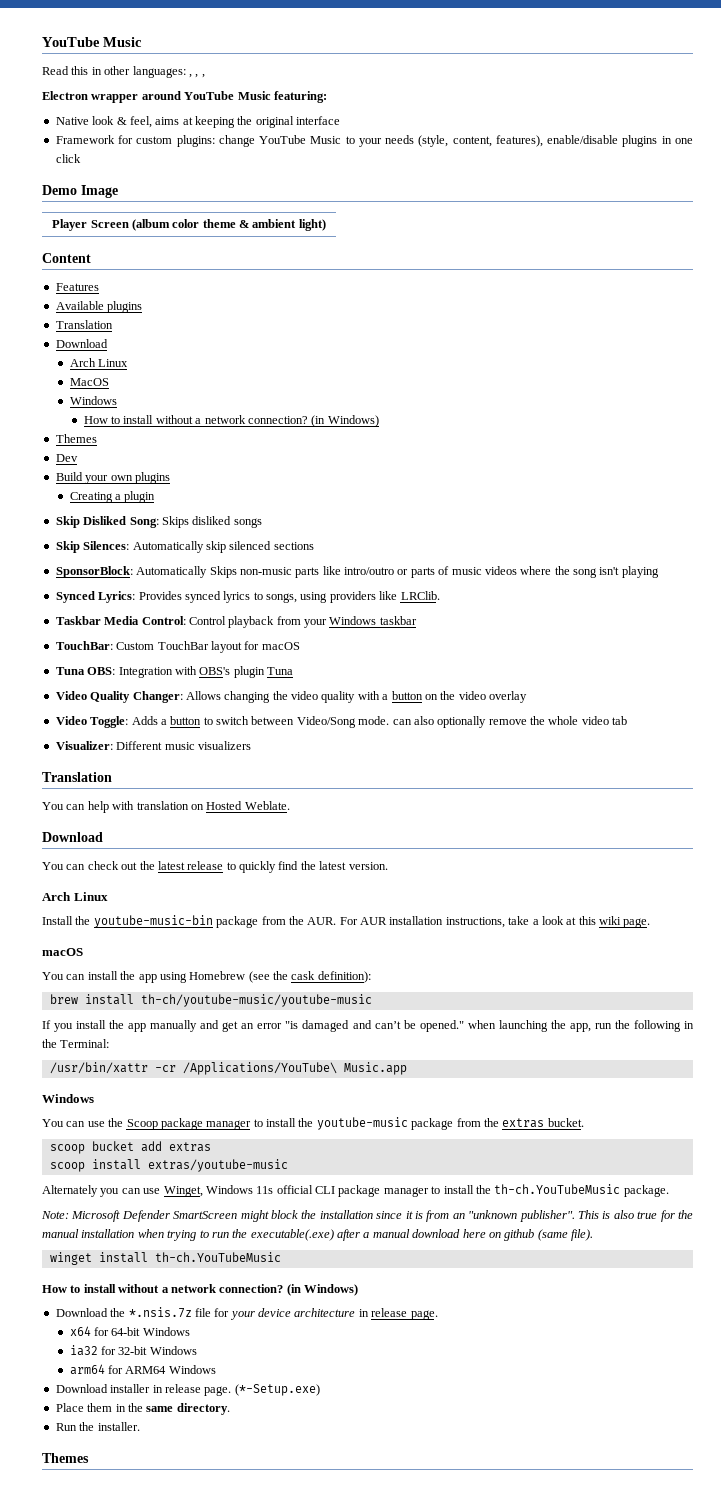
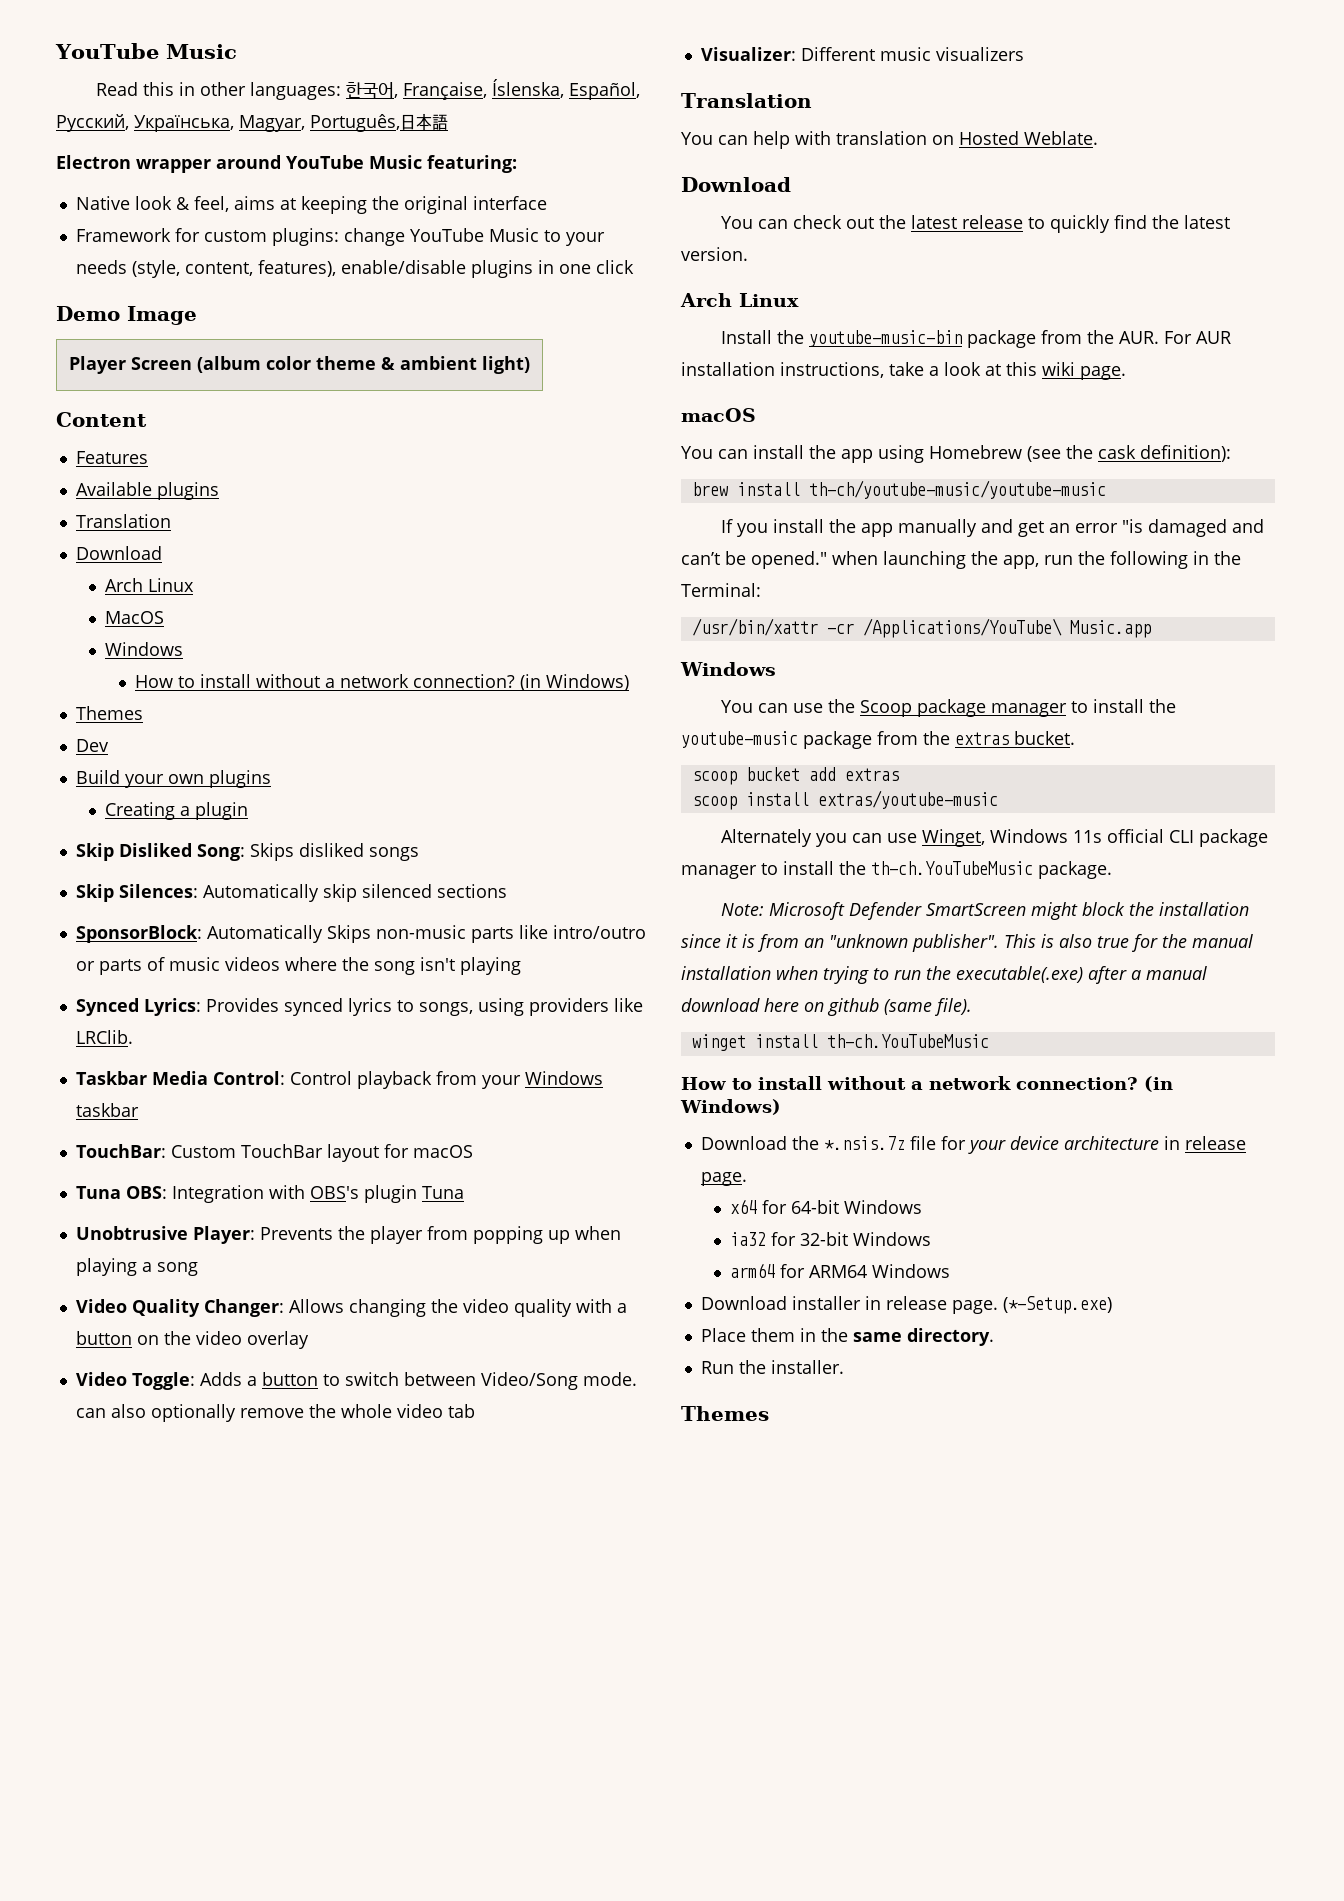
[188,74,205,78] , , , -> [345,79,640,100] [56,113,448,132] 한국어, Française, Íslenska, Español, Pусский, Українська, Magyar, Português,日本語
(293, 671) none -> [75,1226,621,1244] [75,1258,198,1276] // Unobtrusive Player: Prevents the player from popping up when playing a song

